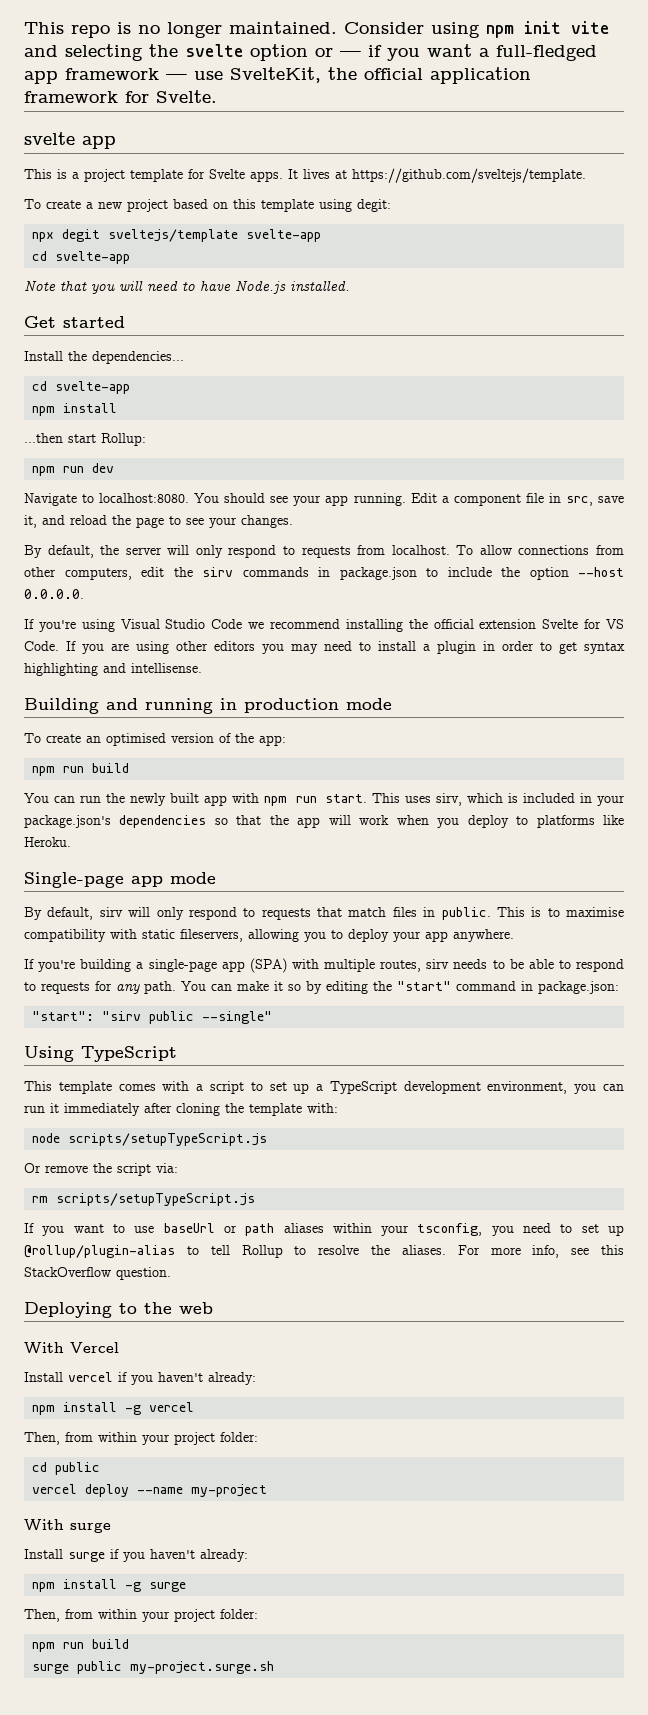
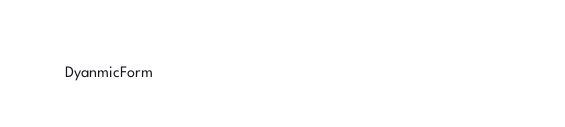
[24,21,609,38] [24,44,597,61] [24,67,531,84] [24,90,217,103] [24,132,116,149] [24,168,586,183] [24,199,391,212] [32,229,322,242] [32,251,131,264] [24,280,350,294] [24,316,125,328] [24,351,184,364] [32,381,131,394] [32,403,118,416] [24,433,146,446] [32,463,115,476] [24,493,625,506] [24,515,293,528] [24,545,624,558] [24,567,624,580] [24,589,84,599] [24,619,624,632] [24,641,625,654] [24,663,202,676] [24,698,392,714] [24,733,286,746] [32,763,130,776] [24,793,625,806] [24,815,624,828] [24,837,71,847] [24,872,216,888] [24,907,624,920] [24,929,514,942] [24,958,624,973] [24,981,619,994] [32,1011,273,1024] [24,1046,177,1062] [24,1081,624,1094] [24,1103,338,1116] [32,1133,268,1146] [24,1163,178,1176] [32,1193,256,1206] [24,1223,624,1236] [24,1245,624,1258] [24,1267,171,1280] [24,1302,213,1318] [24,1342,119,1354] [24,1372,256,1385] [32,1402,195,1415] [24,1432,258,1445] [32,1462,101,1475] [32,1484,268,1497] [24,1519,111,1533] [24,1549,248,1562] [32,1579,187,1592] [24,1609,258,1622] [32,1639,130,1652] [32,1661,275,1674] This repo is no longer maintained. Consider using npm init vite and selecting the svelte option or — if you want a full-fledged app framework — use SvelteKit, the official application framework for Svelte. // svelte app // This is a project template for Svelte apps. It lives at https://github.com/sveltejs/template. // To create a new project based on this template using degit: // npx degit sveltejs/template svelte-app // cd svelte-app // Note that you will need to have Node.js installed. // Get started // Install the dependencies... // cd svelte-app // npm install // ...then start Rollup: // npm run dev // Navigate to localhost:8080. You should see your app running. Edit a component file in src, save it, and reload the page to see your changes. // By default, the server will only respond to requests from localhost. To allow connections from other computers, edit the sirv commands in package.json to include the option --host 0.0.0.0. // If you're using Visual Studio Code we recommend installing the official extension Svelte for VS Code. If you are using other editors you may need to install a plugin in order to get syntax highlighting and intellisense. // Building and running in production mode // To create an optimised version of the app: // npm run build // You can run the newly built app with npm run start. This uses sirv, which is included in your package.json's dependencies so that the app will work when you deploy to platforms like Heroku. // Single-page app mode // By default, sirv will only respond to requests that match files in public. This is to maximise compatibility with static fileservers, allowing you to deploy your app anywhere. // If you're building a single-page app (SPA) with multiple routes, sirv needs to be able to respond to requests for any path. You can make it so by editing the "start" command in package.json: // "start": "sirv public --single" // Using TypeScript // This template comes with a script to set up a TypeScript development environment, you can run it immediately after cloning the template with: // node scripts/setupTypeScript.js // Or remove the script via: // rm scripts/setupTypeScript.js // If you want to use baseUrl or path aliases within your tsconfig, you need to set up @rollup/plugin-alias to tell Rollup to resolve the aliases. For more info, see this StackOverflow question. // Deploying to the web // With Vercel // Install vercel if you haven't already: // npm install -g vercel // Then, from within your project folder: // cd public // vercel deploy --name my-project // With surge // Install surge if you haven't already: // npm install -g surge // Then, from within your project folder: // npm run build // surge public my-project.surge.sh -> [65,66,153,81] DyanmicForm

